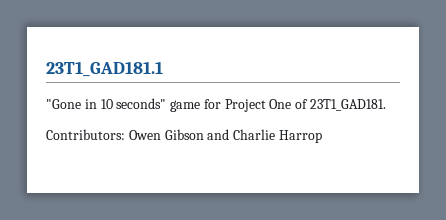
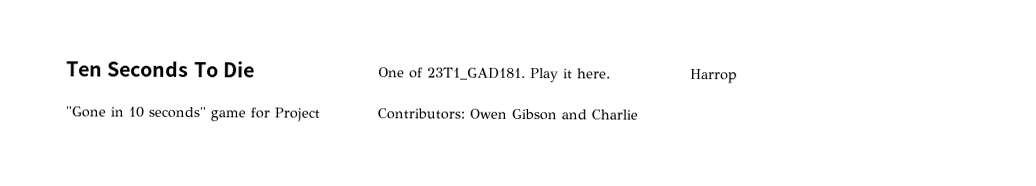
[46,61,163,77] 23T1_GAD181.1 -> [66,60,255,78] Ten Seconds To Die
(387, 105) none -> [530,68,611,83] Play it here.

